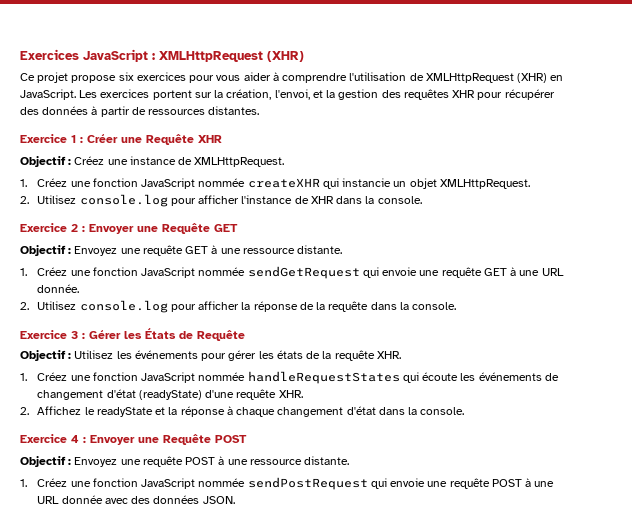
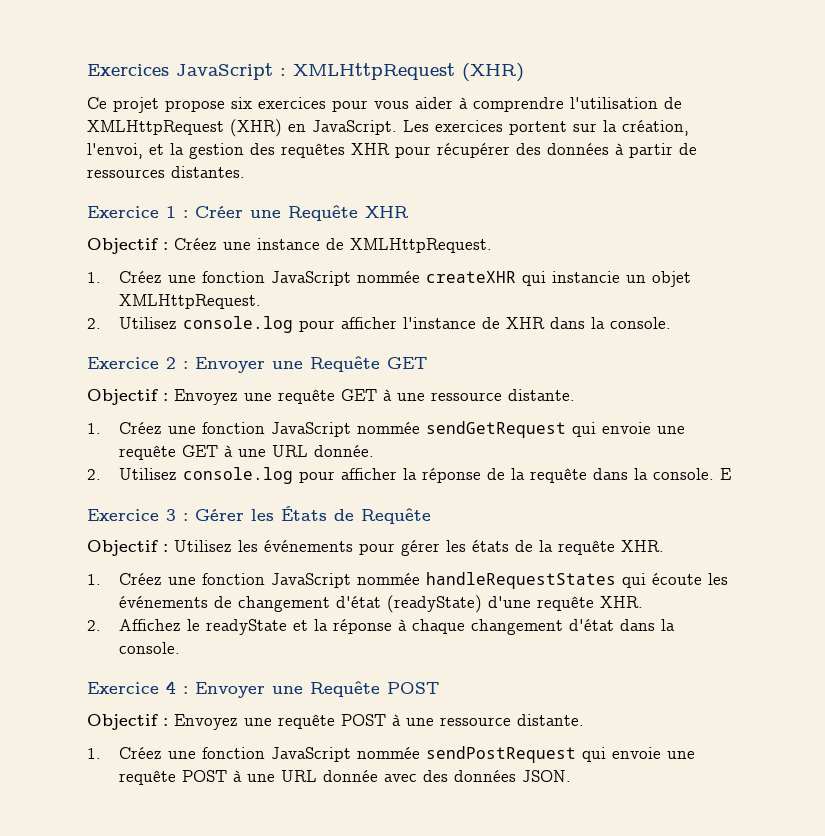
(457, 306) none -> [719,468,731,480] E

